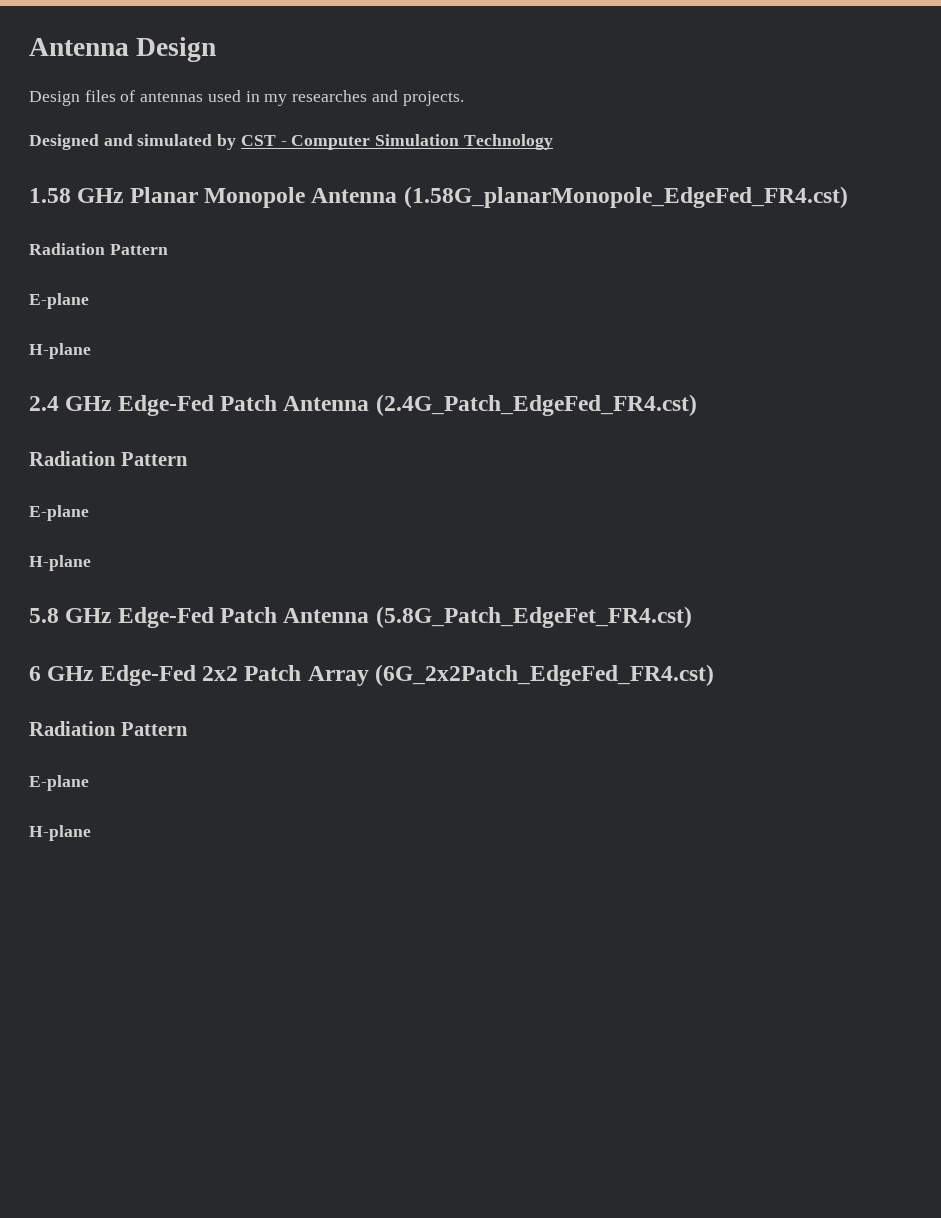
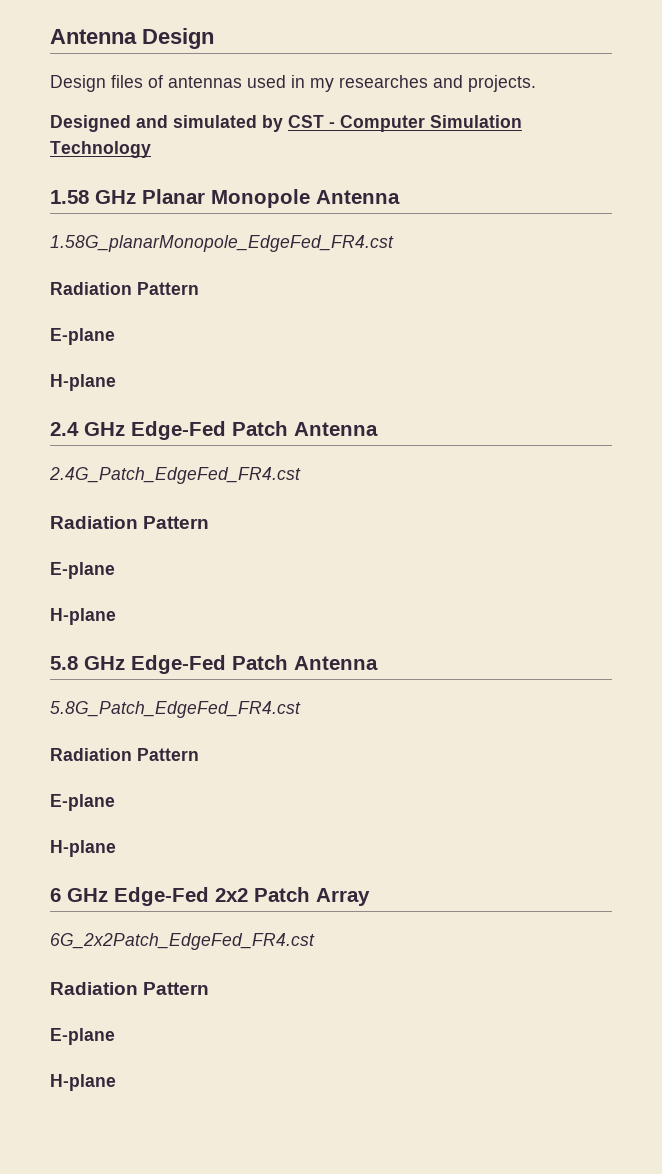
[403,186,848,208] (1.58G_planarMonopole_EdgeFed_FR4.cst) -> [50,235,394,252] // 1.58G_planarMonopole_EdgeFed_FR4.cst
[375,394,697,416] (2.4G_Patch_EdgeFed_FR4.cst) -> [49,467,301,484] // 2.4G_Patch_EdgeFed_FR4.cst
[375,606,692,628] (5.8G_Patch_EdgeFet_FR4.cst) -> [50,701,301,718] [50,748,199,761] [50,794,115,811] [50,840,116,857] // 5.8G_Patch_EdgeFed_FR4.cst // Radiation Pattern // E-plane // H-plane
[375,664,715,686] (6G_2x2Patch_EdgeFed_FR4.cst) -> [50,933,315,950] // 6G_2x2Patch_EdgeFed_FR4.cst

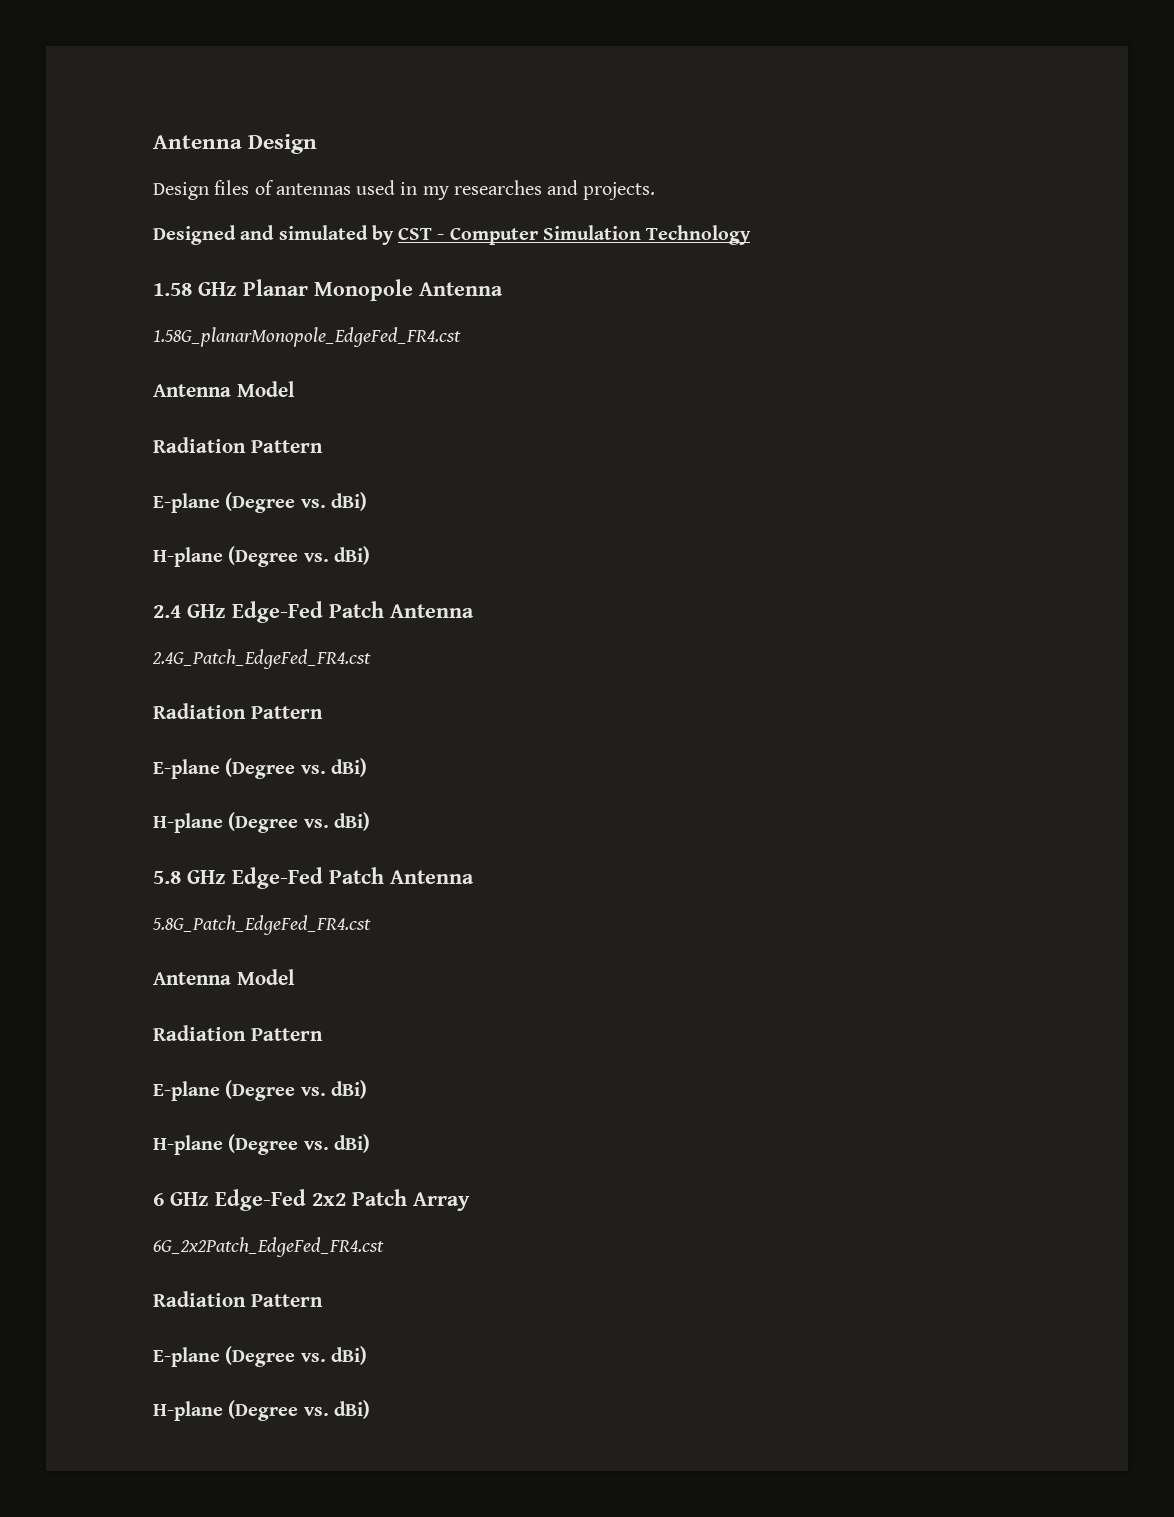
[50,282,199,295] [50,328,115,345] [50,374,116,391] // Radiation Pattern // E-plane // H-plane -> [153,381,295,397] [153,437,323,453] [153,492,367,513] [153,546,370,567] // Antenna Model // Radiation Pattern // E-plane (Degree vs. dBi) // H-plane (Degree vs. dBi)
[50,608,116,625] // H-plane -> [225,758,367,779] [153,812,370,833] (Degree vs. dBi) // H-plane (Degree vs. dBi)
[50,748,199,761] [50,794,115,811] [50,840,116,857] // Radiation Pattern // E-plane // H-plane -> [153,969,295,985] [153,1025,323,1041] [153,1080,367,1101] [153,1134,370,1155] // Antenna Model // Radiation Pattern // E-plane (Degree vs. dBi) // H-plane (Degree vs. dBi)
[50,1074,116,1091] // H-plane -> [225,1346,367,1367] [153,1400,370,1421] (Degree vs. dBi) // H-plane (Degree vs. dBi)

